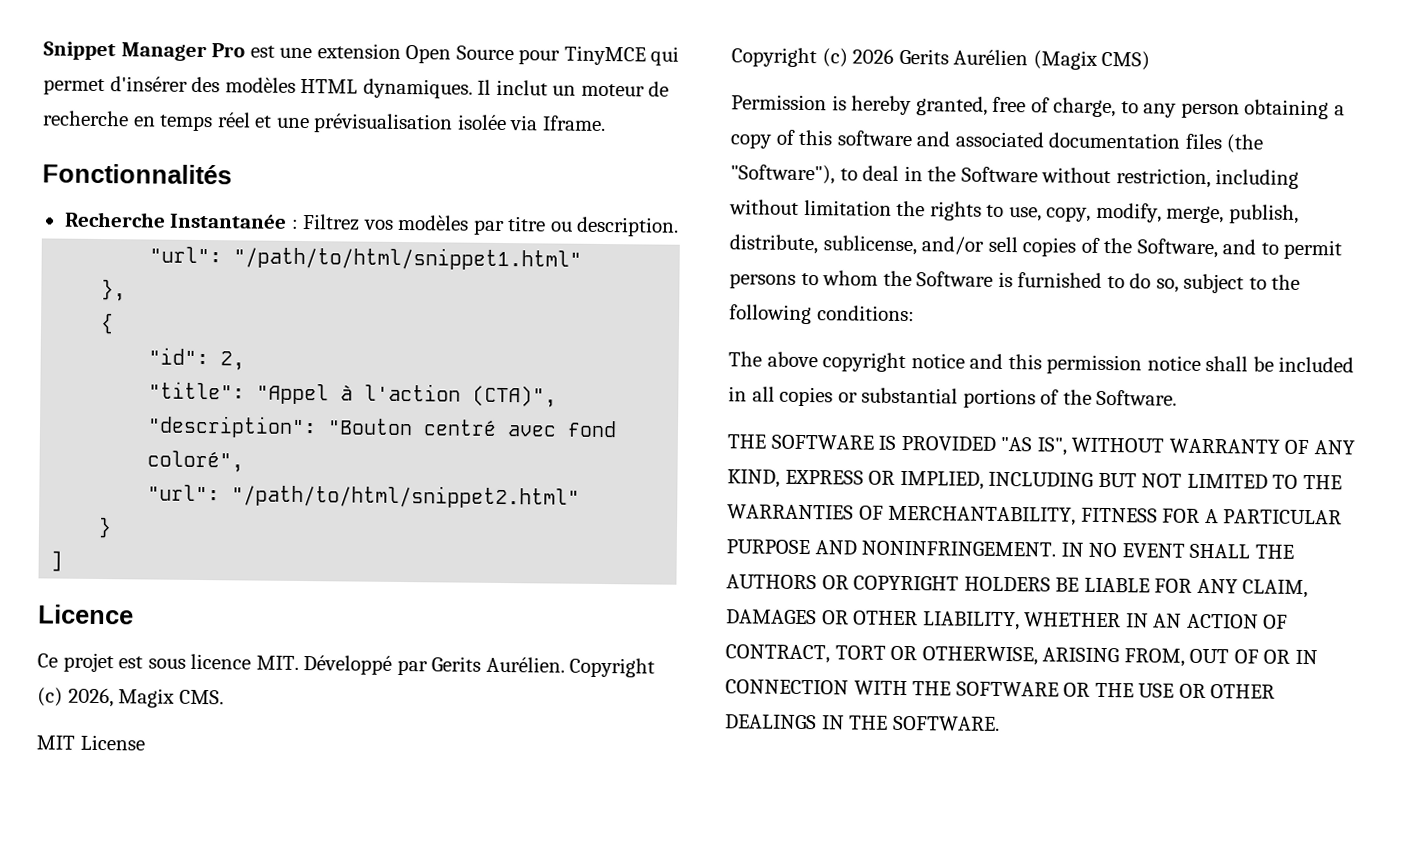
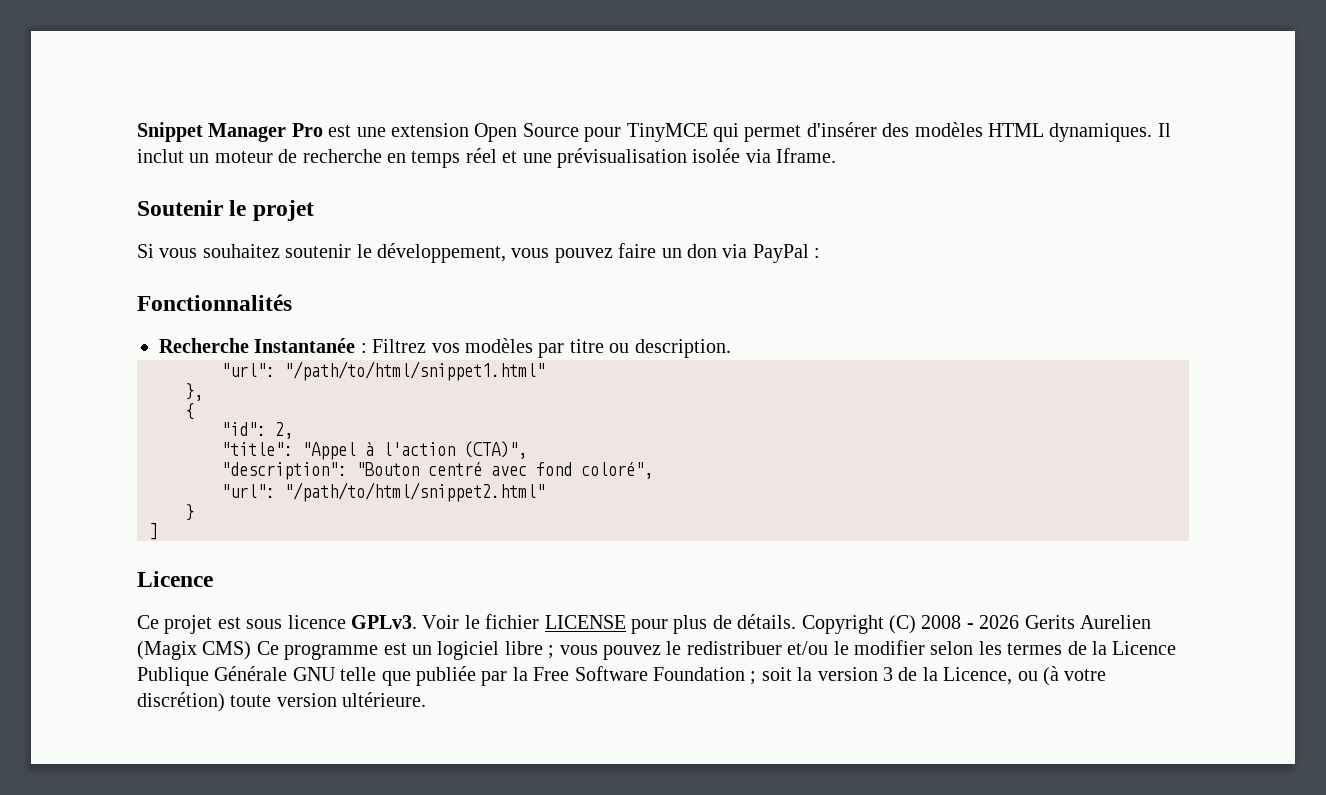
(606, 123) none -> [137,200,314,221] [137,243,821,263] // Soutenir le projet // Si vous souhaitez soutenir le développement, vous pouvez faire un don via PayPal :
[255,655,656,678] [37,687,224,708] [36,734,145,751] [731,47,848,68] MIT. Développé par Gerits Aurélien. Copyright (c) 2026, Magix CMS. // MIT License // Copyright (c) -> [351,614,974,634] GPLv3. Voir le fichier LICENSE pour plus de détails. Copyright (C) 2008 -
[953,49,1029,66] Aurélien -> [1079,615,1151,629] Aurelien
[731,94,1345,120] [730,129,1264,154] [730,164,1300,189] [729,199,1299,224] [729,234,1343,260] [729,270,1301,294] [729,304,915,325] [728,351,1355,375] [728,386,1178,409] [727,434,1355,456] [727,469,1342,490] [727,504,1343,526] [726,539,1294,559] [726,574,1309,599] [726,609,1289,631] [725,644,1318,667] [725,679,1276,699] [725,714,1000,731] // Permission is hereby granted, free of charge, to any person obtaining a copy of this software and associated documentation files (the "Software"), to deal in the Software without restriction, including without limitation the rights to use, copy, modify, merge, publish, distribute, sublicense, and/or sell copies of the Software, and to permit persons to whom the Software is furnished to do so, subject to the following conditions: // The above copyright notice and this permission notice shall be included in all copies or substantial portions of the Software. // THE SOFTWARE IS PROVIDED "AS IS", WITHOUT WARRANTY OF ANY KIND, EXPRESS OR IMPLIED, INCLUDING BUT NOT LIMITED TO THE WARRANTIES OF MERCHANTABILITY, FITNESS FOR A PARTICULAR PURPOSE AND NONINFRINGEMENT. IN NO EVENT SHALL THE AUTHORS OR COPYRIGHT HOLDERS BE LIABLE FOR ANY CLAIM, DAMAGES OR OTHER LIABILITY, WHETHER IN AN ACTION OF CONTRACT, TORT OR OTHERWISE, ARISING FROM, OUT OF OR IN CONNECTION WITH THE SOFTWARE OR THE USE OR OTHER DEALINGS IN THE SOFTWARE. -> [256,640,1177,660] [137,666,1107,686] [137,692,427,712] Ce programme est un logiciel libre ; vous pouvez le redistribuer et/ou le modifier selon les termes de la Licence Publique Générale GNU telle que publiée par la Free Software Foundation ; soit la version 3 de la Licence, ou (à votre discrétion) toute version ultérieure.

